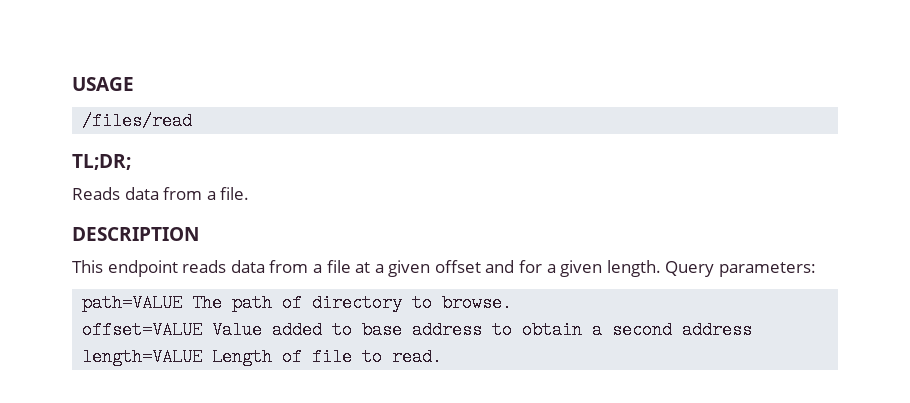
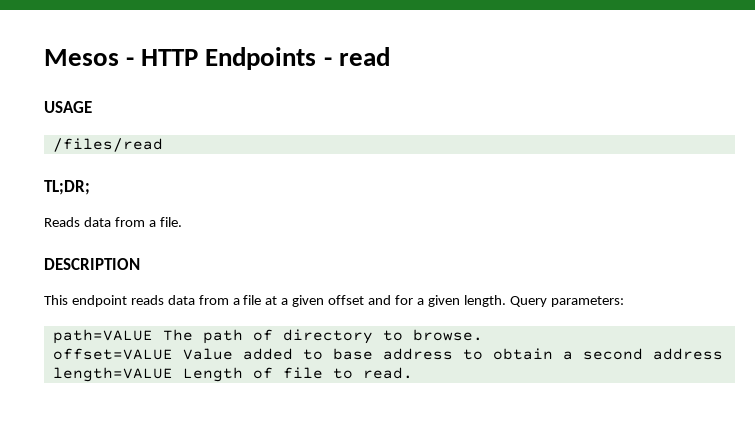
(72, 84) none -> [44,47,390,70] Mesos - HTTP Endpoints - read //

